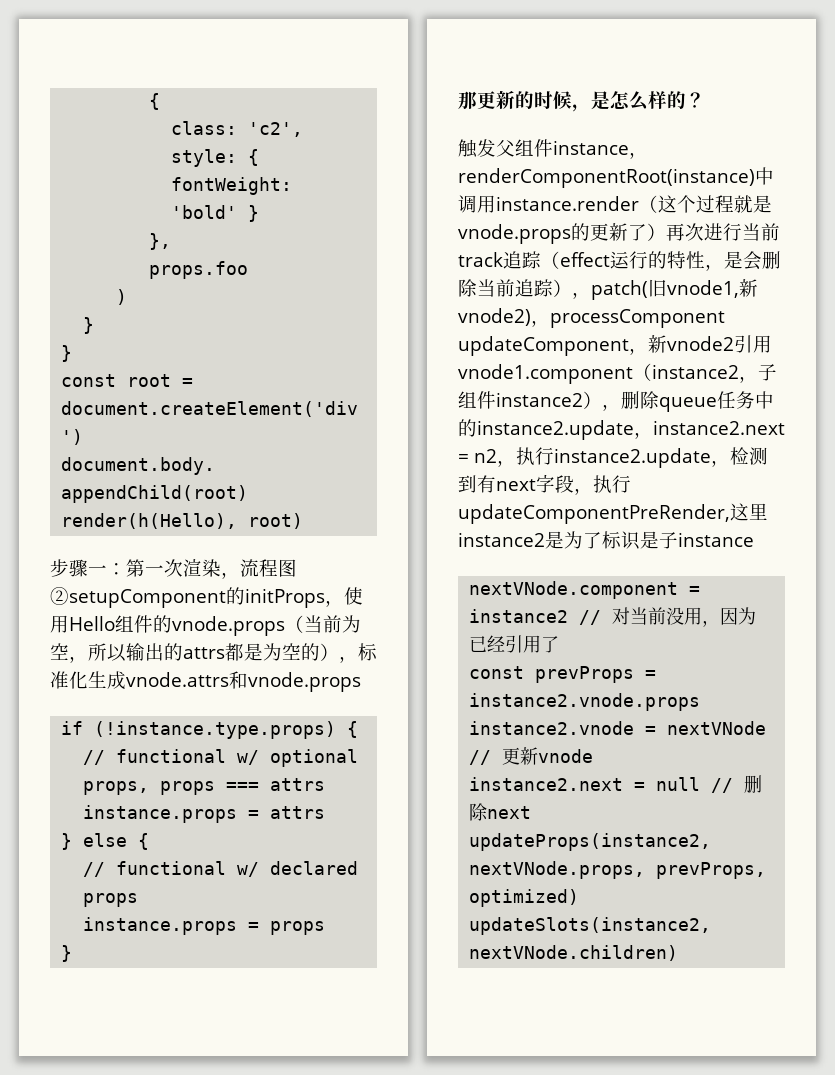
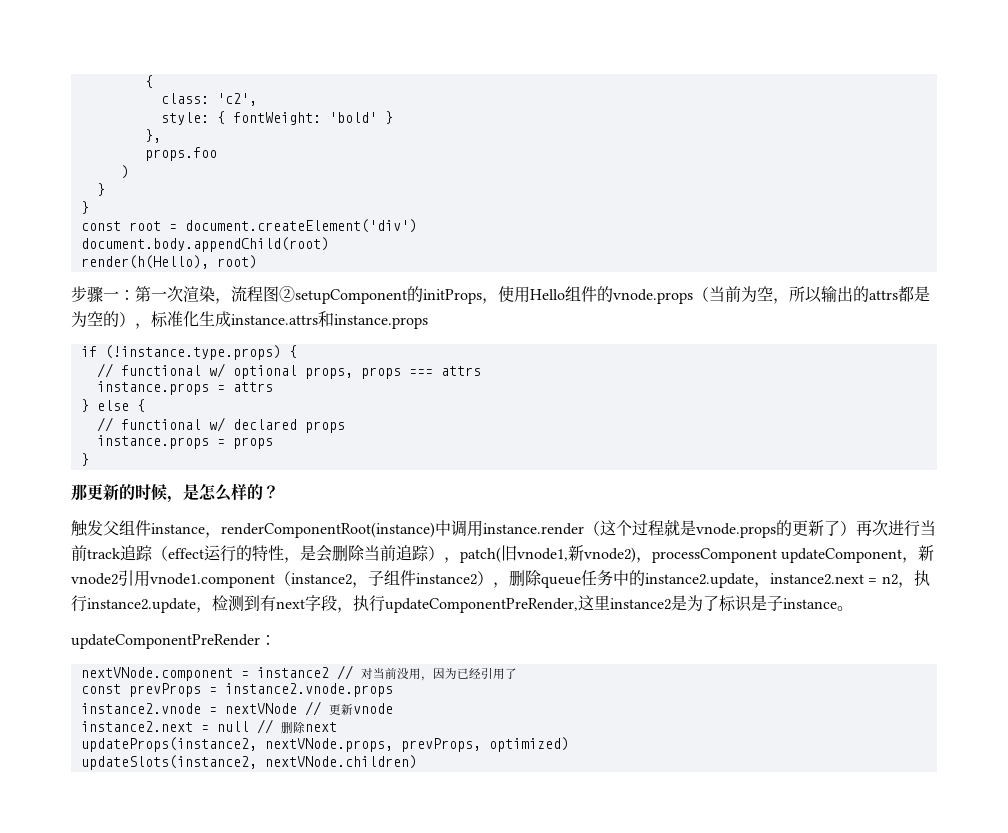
[126,671,361,692] vnode.attrs和vnode.props -> [231,311,428,329] instance.attrs和instance.props
(754, 539) none -> [837,606,853,611] [71,634,276,649] 。 // updateComponentPreRender：

